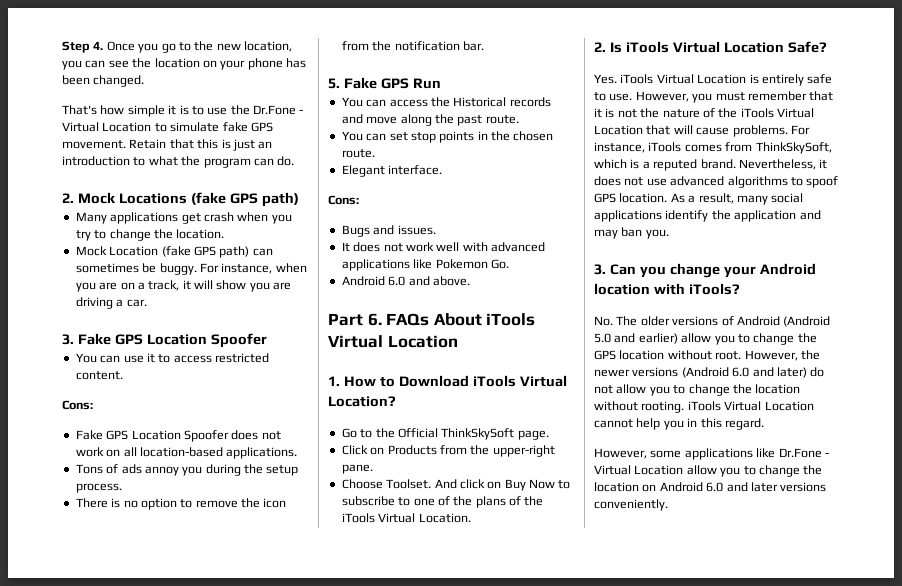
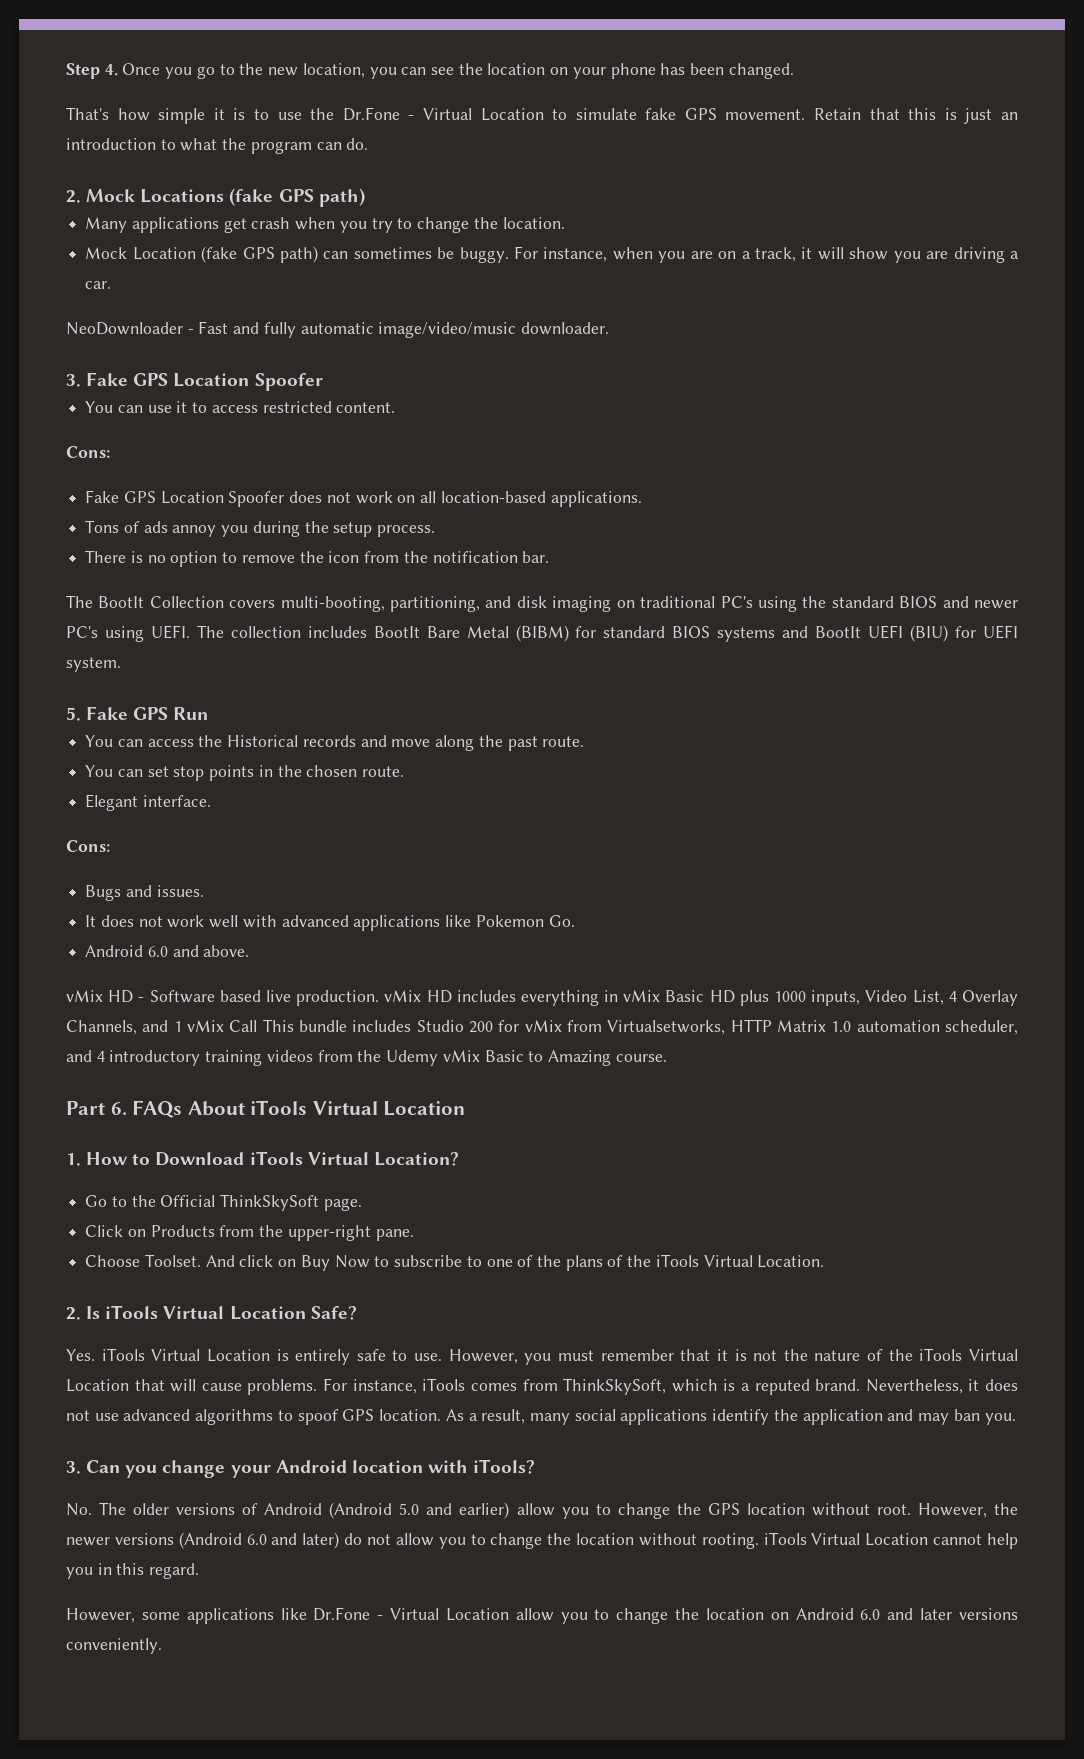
(147, 303) none -> [66,321,610,338] // NeoDownloader - Fast and fully automatic image/video/music downloader.
(484, 46) none -> [66,595,1018,612] [66,625,1018,642] [66,657,121,672] // The BootIt Collection covers multi-booting, partitioning, and disk imaging on traditional PC's using the standard BIOS and newer PC's using UEFI. The collection includes BootIt Bare Metal (BIBM) for standard BIOS systems and BootIt UEFI (BIU) for UEFI system.
(470, 281) none -> [66,990,1018,1006] [66,1019,1019,1035] [66,1050,667,1066] // vMix HD - Software based live production. vMix HD includes everything in vMix Basic HD plus 1000 inputs, Video List, 4 Overlay Channels, and 1 vMix Call This bundle includes Studio 200 for vMix from Virtualsetworks, HTTP Matrix 1.0 automation scheduler, and 4 introductory training videos from the Udemy vMix Basic to Amazing course.

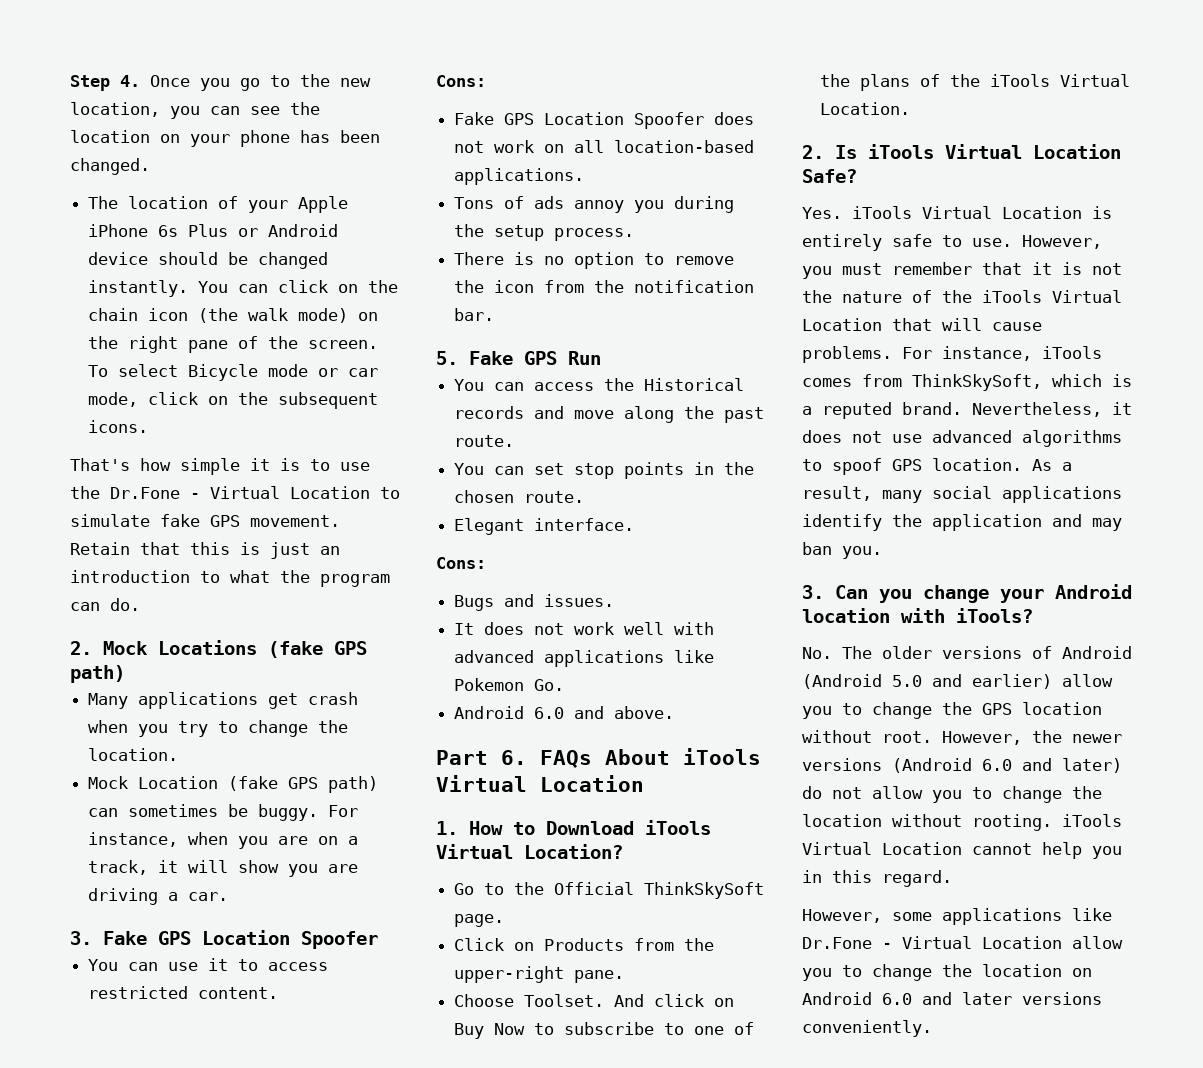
(794, 71) none -> [88,196,349,213] [88,224,339,237] [88,252,329,269] [88,280,399,297] [88,308,379,323] [88,336,379,353] [88,364,379,381] [88,392,379,409] [88,420,149,433] // The location of your Apple iPhone 6s Plus or Android device should be changed instantly. You can click on the chain icon (the walk mode) on the right pane of the screen. To select Bicycle mode or car mode, click on the subsequent icons.
[66,321,610,338] // NeoDownloader - Fast and fully automatic image/video/music downloader. -> (229, 896) none
[66,595,1018,612] [66,625,1018,642] [66,657,121,672] // The BootIt Collection covers multi-booting, partitioning, and disk imaging on traditional PC's using the standard BIOS and newer PC's using UEFI. The collection includes BootIt Bare Metal (BIBM) for standard BIOS systems and BootIt UEFI (BIU) for UEFI system. -> (495, 314) none
[66,990,1018,1006] [66,1019,1019,1035] [66,1050,667,1066] // vMix HD - Software based live production. vMix HD includes everything in vMix Basic HD plus 1000 inputs, Video List, 4 Overlay Channels, and 1 vMix Call This bundle includes Studio 200 for vMix from Virtualsetworks, HTTP Matrix 1.0 automation scheduler, and 4 introductory training videos from the Udemy vMix Basic to Amazing course. -> (675, 712) none

